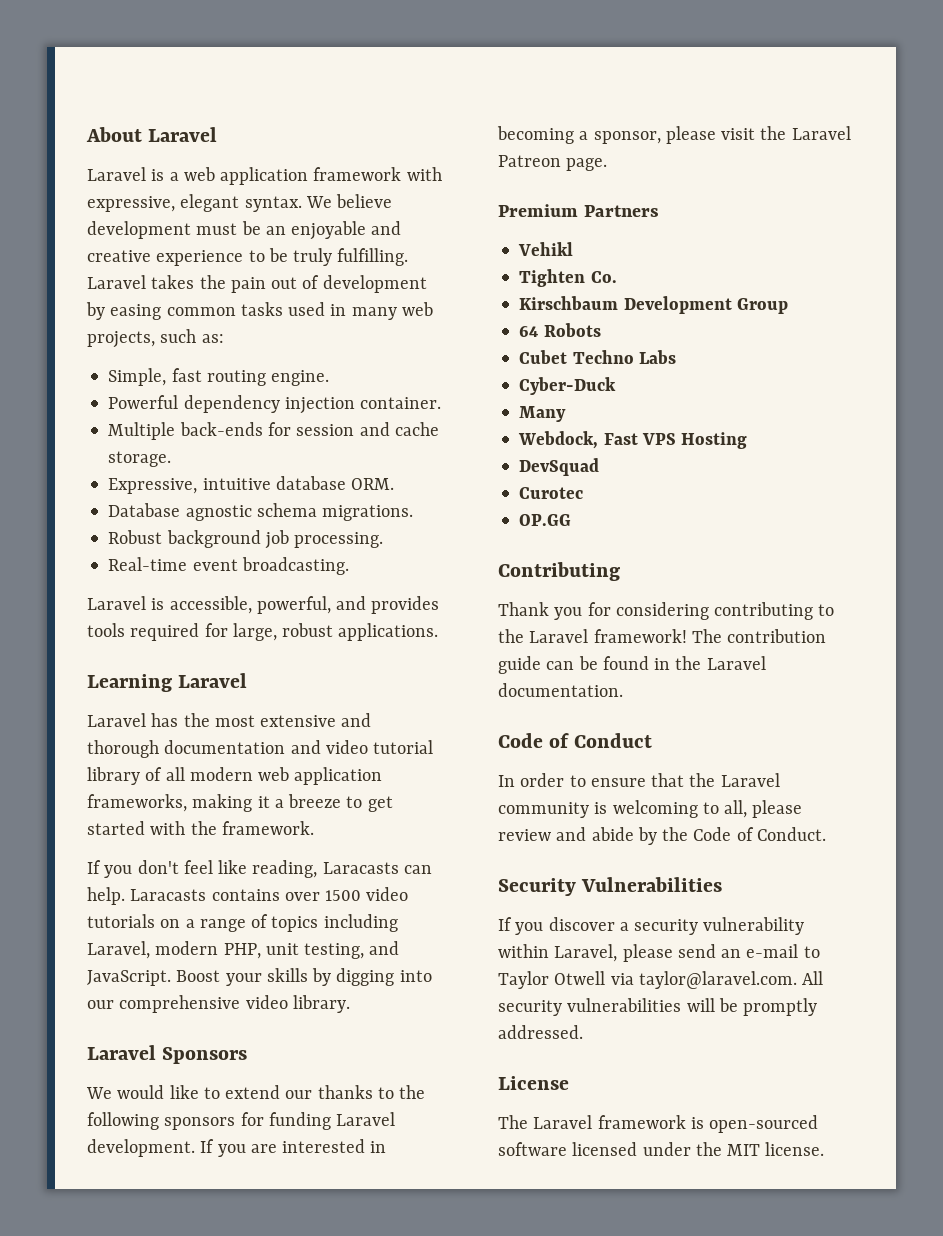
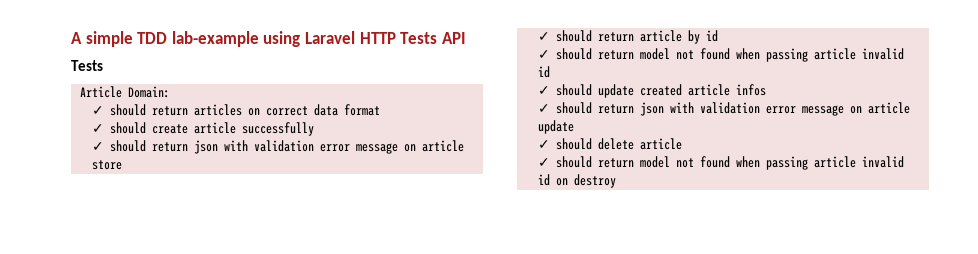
[86,127,218,142] [87,167,442,185] [87,194,393,212] [87,221,402,240] [87,248,409,266] [87,275,427,293] [86,302,433,320] [87,329,224,348] [108,368,330,386] [108,395,442,414] [108,422,439,440] [108,451,172,467] [108,476,395,494] [108,503,414,521] [108,530,384,549] [108,557,349,575] [87,596,440,614] [87,623,439,641] [87,673,248,692] [87,713,372,727] [87,740,434,758] [87,767,383,785] [87,794,393,812] [87,821,314,835] [87,860,432,878] [87,887,409,905] [87,914,398,932] [87,941,400,959] [87,968,432,986] [87,995,350,1013] [87,1045,248,1064] [86,1085,426,1099] [87,1112,396,1130] [87,1139,387,1157] [497,126,851,144] [498,155,608,171] [498,204,659,217] [518,242,574,256] [519,269,617,287] [519,296,788,314] [519,323,601,337] [519,350,676,364] [519,377,617,395] [519,406,567,422] [518,431,748,449] [519,458,600,476] [519,487,584,499] [519,514,572,526] [498,562,620,581] [498,602,835,620] [498,629,827,643] [498,656,766,674] [498,683,623,697] [498,733,653,748] [498,773,780,787] [498,800,803,818] [498,827,826,845] [498,877,723,896] [498,917,805,935] [498,944,820,962] [498,971,824,989] [498,998,818,1016] [498,1025,583,1039] [498,1076,569,1090] [498,1115,819,1133] [498,1142,825,1156] About Laravel // Laravel is a web application framework with expressive, elegant syntax. We believe development must be an enjoyable and creative experience to be truly fulfilling. Laravel takes the pain out of development by easing common tasks used in many web projects, such as: // Simple, fast routing engine. // Powerful dependency injection container. // Multiple back-ends for session and cache storage. // Expressive, intuitive database ORM. // Database agnostic schema migrations. // Robust background job processing. // Real-time event broadcasting. // Laravel is accessible, powerful, and provides tools required for large, robust applications. // Learning Laravel // Laravel has the most extensive and thorough documentation and video tutorial library of all modern web application frameworks, making it a breeze to get started with the framework. // If you don't feel like reading, Laracasts can help. Laracasts contains over 1500 video tutorials on a range of topics including Laravel, modern PHP, unit testing, and JavaScript. Boost your skills by digging into our comprehensive video library. // Laravel Sponsors // We would like to extend our thanks to the following sponsors for funding Laravel development. If you are interested in becoming a sponsor, please visit the Laravel Patreon page. // Premium Partners // Vehikl // Tighten Co. // Kirschbaum Development Group // 64 Robots // Cubet Techno Labs // Cyber-Duck // Many // Webdock, Fast VPS Hosting // DevSquad // Curotec // OP.GG // Contributing // Thank you for considering contributing to the Laravel framework! The contribution guide can be found in the Laravel documentation. // Code of Conduct // In order to ensure that the Laravel community is welcoming to all, please review and abide by the Code of Conduct. // Security Vulnerabilities // If you discover a security vulnerability within Laravel, please send an e-mail to Taylor Otwell via taylor@laravel.com. All security vulnerabilities will be promptly addressed. // License // The Laravel framework is open-sourced software licensed under the MIT license. -> [71,31,466,47] [71,60,103,71] [79,86,170,98] [91,104,380,116] [91,122,314,136] [91,140,464,154] [91,160,122,170] [537,30,718,44] [537,48,904,62] [537,66,550,78] [537,84,766,98] [537,102,910,116] [537,120,574,134] [537,138,682,150] [537,156,904,170] [537,174,616,188] A simple TDD lab-example using Laravel HTTP Tests API // Tests // Article Domain: // ✓ should return articles on correct data format // ✓ should create article successfully // ✓ should return json with validation error message on article store // ✓ should return article by id // ✓ should return model not found when passing article invalid id // ✓ should update created article infos // ✓ should return json with validation error message on article update // ✓ should delete article // ✓ should return model not found when passing article invalid id on destroy

